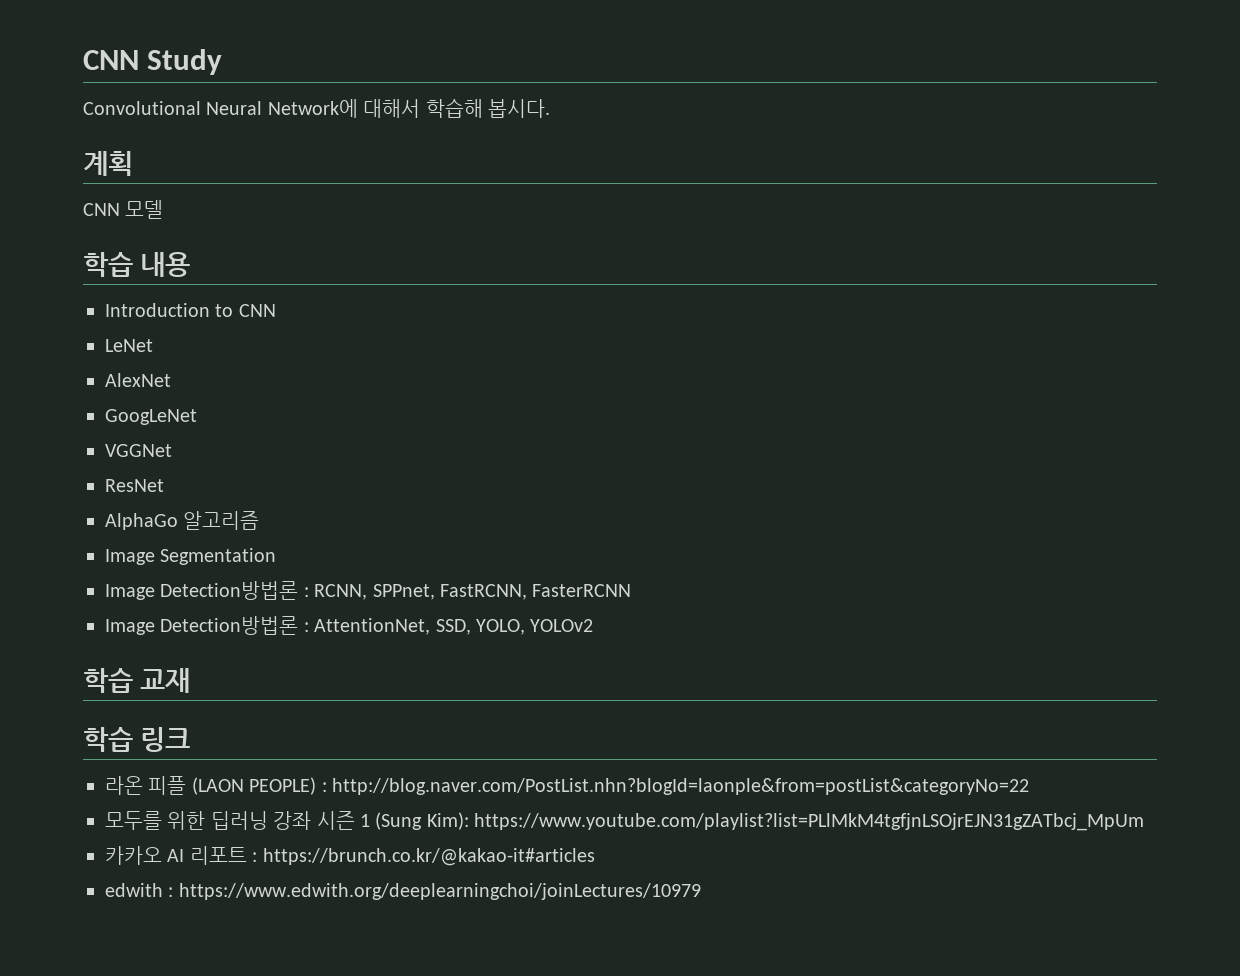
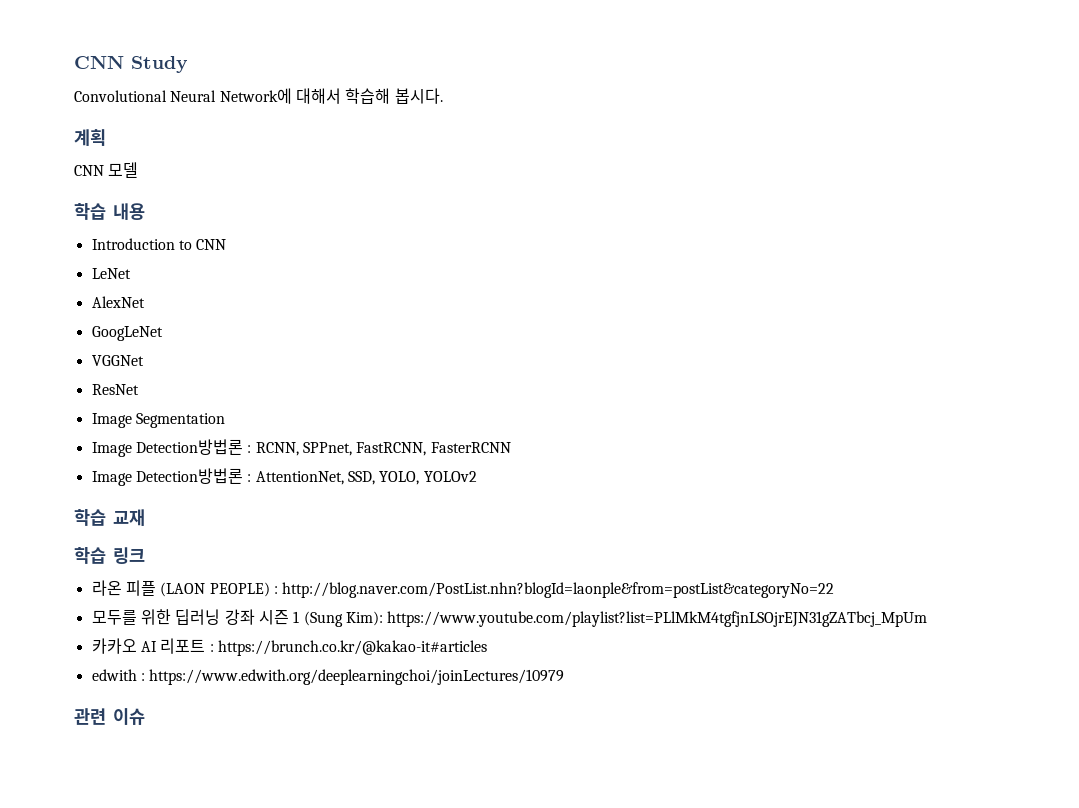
[105,511,260,530] // AlphaGo 알고리즘 -> (139, 389) none
(701, 891) none -> [74,708,145,725] // 관련 이슈

